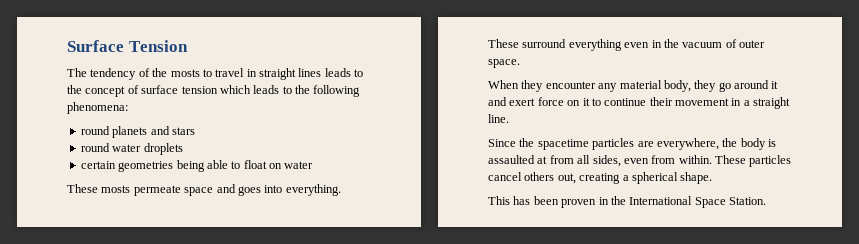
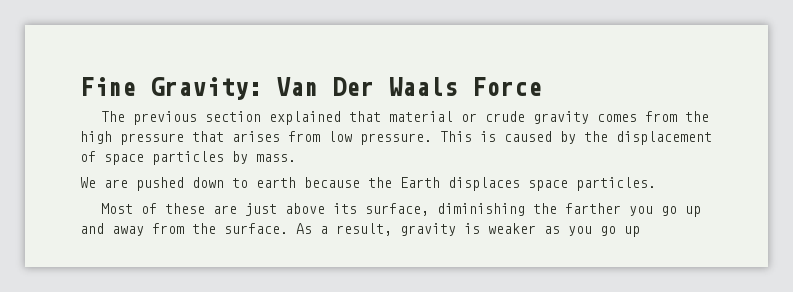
[67,40,188,52] [67,68,364,80] [67,85,361,97] [67,102,128,114] [80,126,195,138] [80,143,183,155] [80,160,314,172] [67,184,341,196] [488,39,765,51] [488,59,520,68] [488,80,779,92] [488,97,791,109] [488,114,509,123] [488,138,776,150] [488,155,792,167] [488,172,713,184] [488,196,766,208] Surface Tension // The tendency of the mosts to travel in straight lines leads to the concept of surface tension which leads to the following phenomena: // round planets and stars // round water droplets // certain geometries being able to float on water // These mosts permeate space and goes into everything. These surround everything even in the vacuum of outer space. // When they encounter any material body, they go around it and exert force on it to continue their movement in a straight line. // Since the spacetime particles are everywhere, the body is assaulted at from all sides, even from within. These particles cancel others out, creating a spherical shape. // This has been proven in the International Space Station. -> [80,77,542,100] [100,111,709,125] [80,131,712,145] [80,151,296,165] [80,177,656,191] [100,203,701,217] [80,223,640,237] Fine Gravity: Van Der Waals Force // The previous section explained that material or crude gravity comes from the high pressure that arises from low pressure. This is caused by the displacement of space particles by mass. // We are pushed down to earth because the Earth displaces space particles. // Most of these are just above its surface, diminishing the farther you go up and away from the surface. As a result, gravity is weaker as you go up

